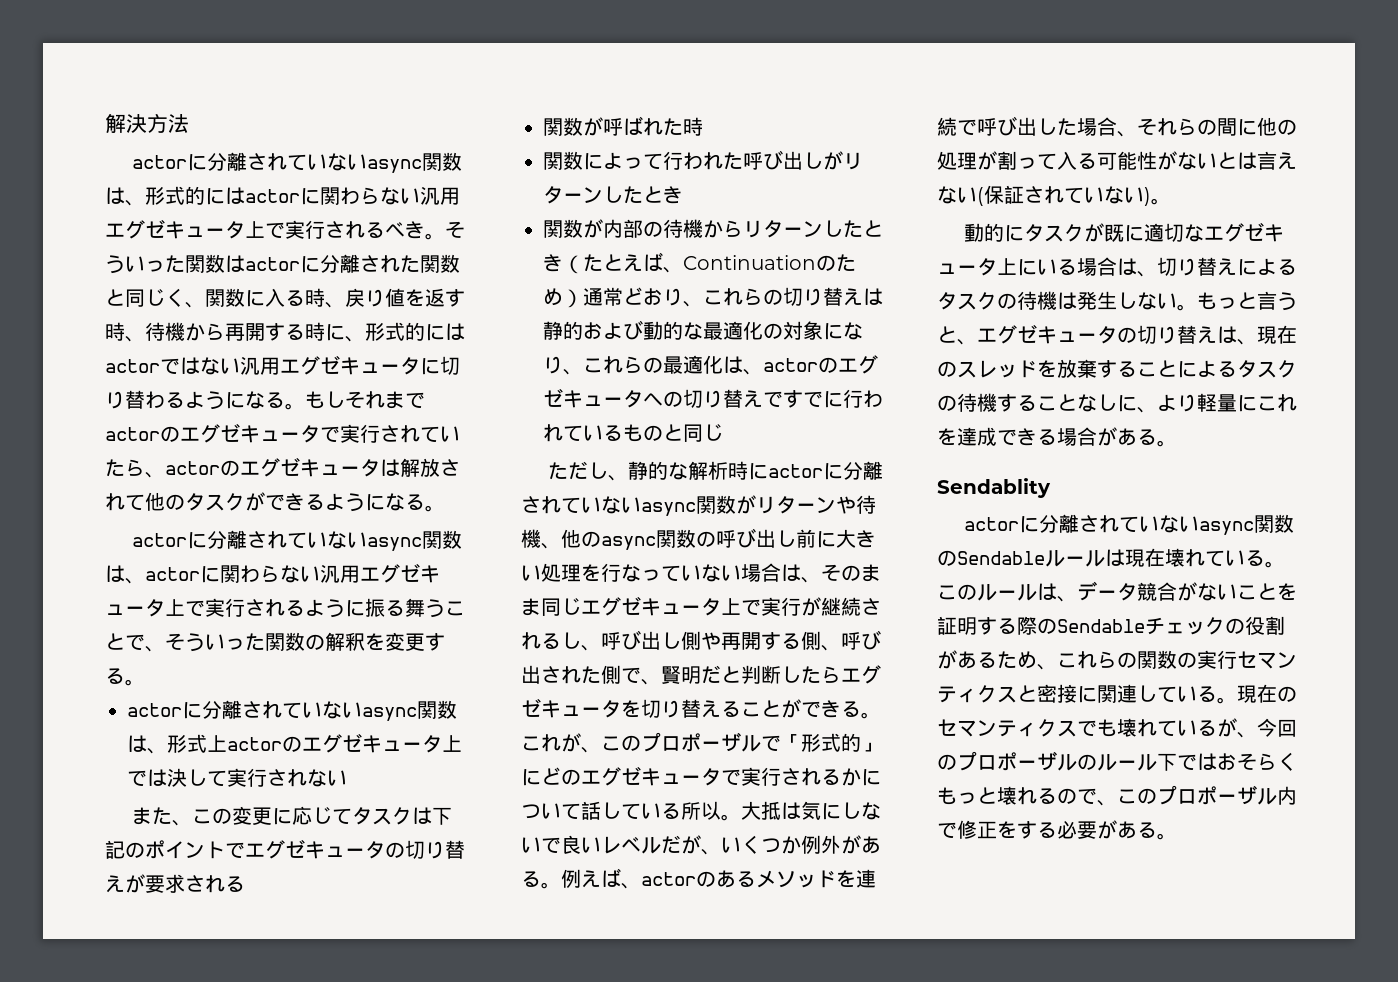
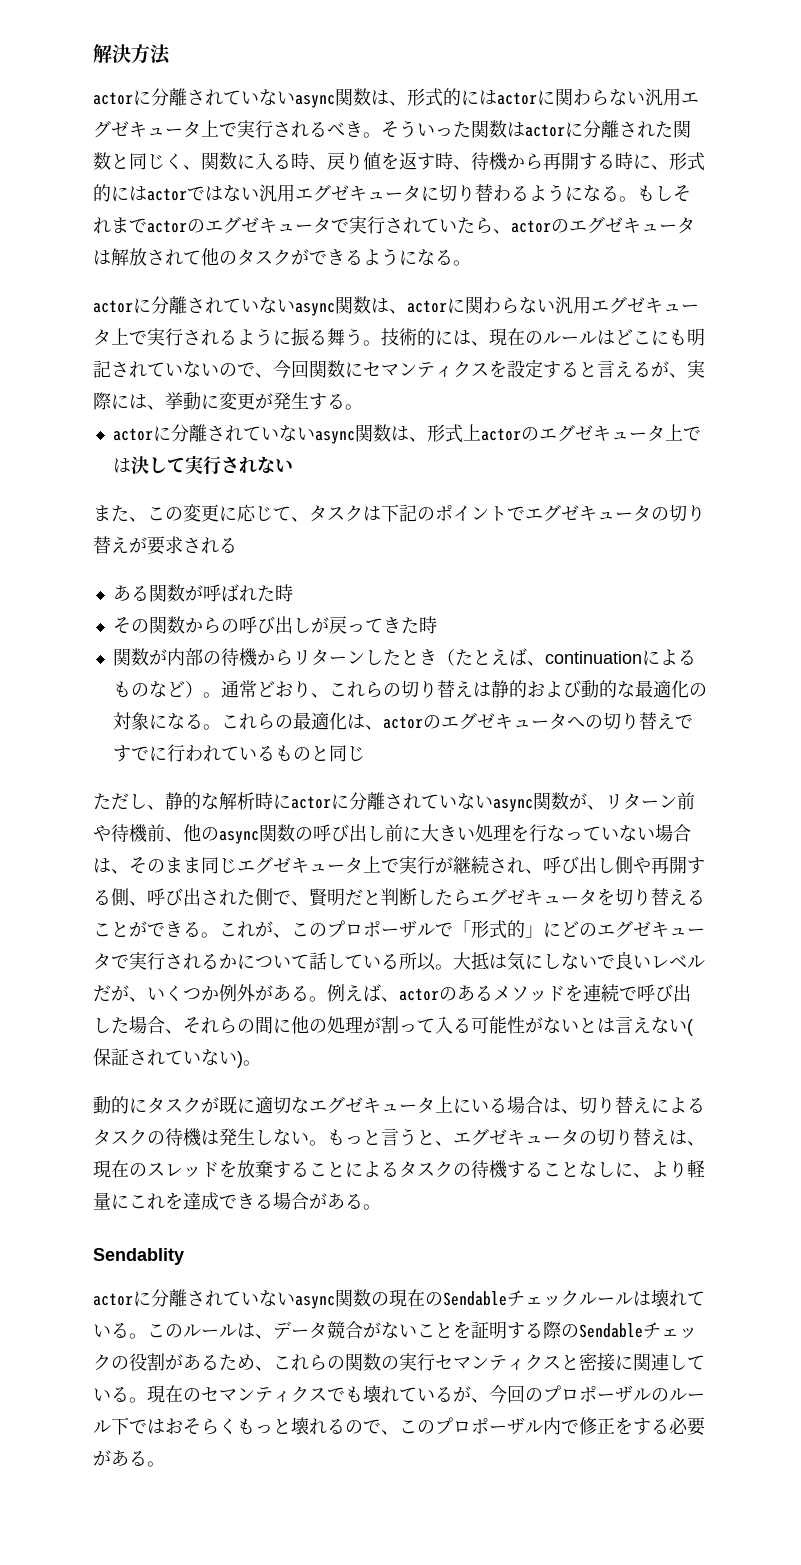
[445,601,465,616] [105,632,425,652] ことで、そういった関数の解釈を変更 -> [363,328,705,346] [93,359,705,379] [93,392,309,410] 。技術的には、現在のルールはどこにも明記されていないので、今回関数にセマンティクスを設定すると言えるが、実際には、挙動に変更が発生
(353, 816) none -> [291,517,309,522] 、
(245, 884) none -> [112,585,149,601] ある
[543,150,863,170] [543,186,683,204] 関数によって行われた呼び出しがリターンしたとき -> [112,616,437,634] その関数からの呼び出しが戻ってきた時
[683,254,856,272] [543,288,583,308] Continuationのため） -> [544,649,696,665] [112,681,221,698] continuationによるものなど）。
[543,356,583,375] り、 -> [184,714,221,730] る。
[756,495,876,514] [521,529,541,548] リターンや待機 -> [587,792,695,810] [93,824,165,843] 、リターン前や待機前
[541,632,581,649] るし -> (525, 865) none
[957,548,1165,567] Sendableルールは現在 -> [389,1289,651,1307] 現在のSendableチェックルールは

